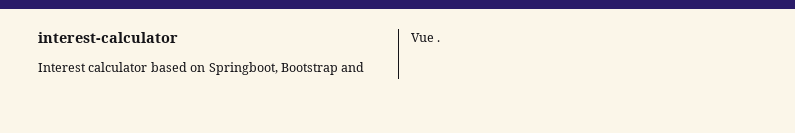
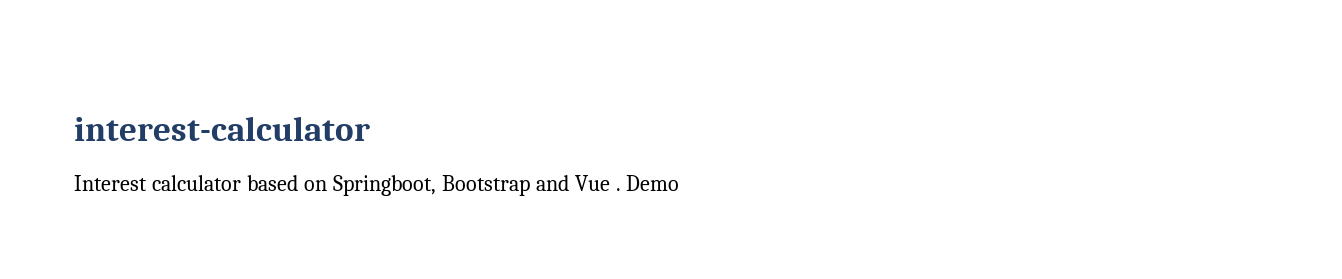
(441, 41) none -> [626,175,680,191] Demo

